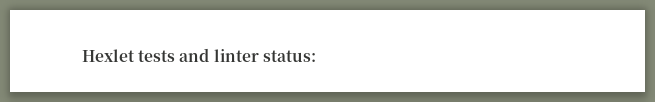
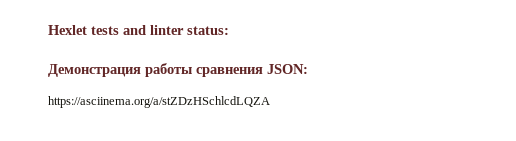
(316, 56) none -> [48,63,308,77] [48,96,270,108] // Демонстрация работы сравнения JSON: // https://asciinema.org/a/stZDzHSchlcdLQZA

